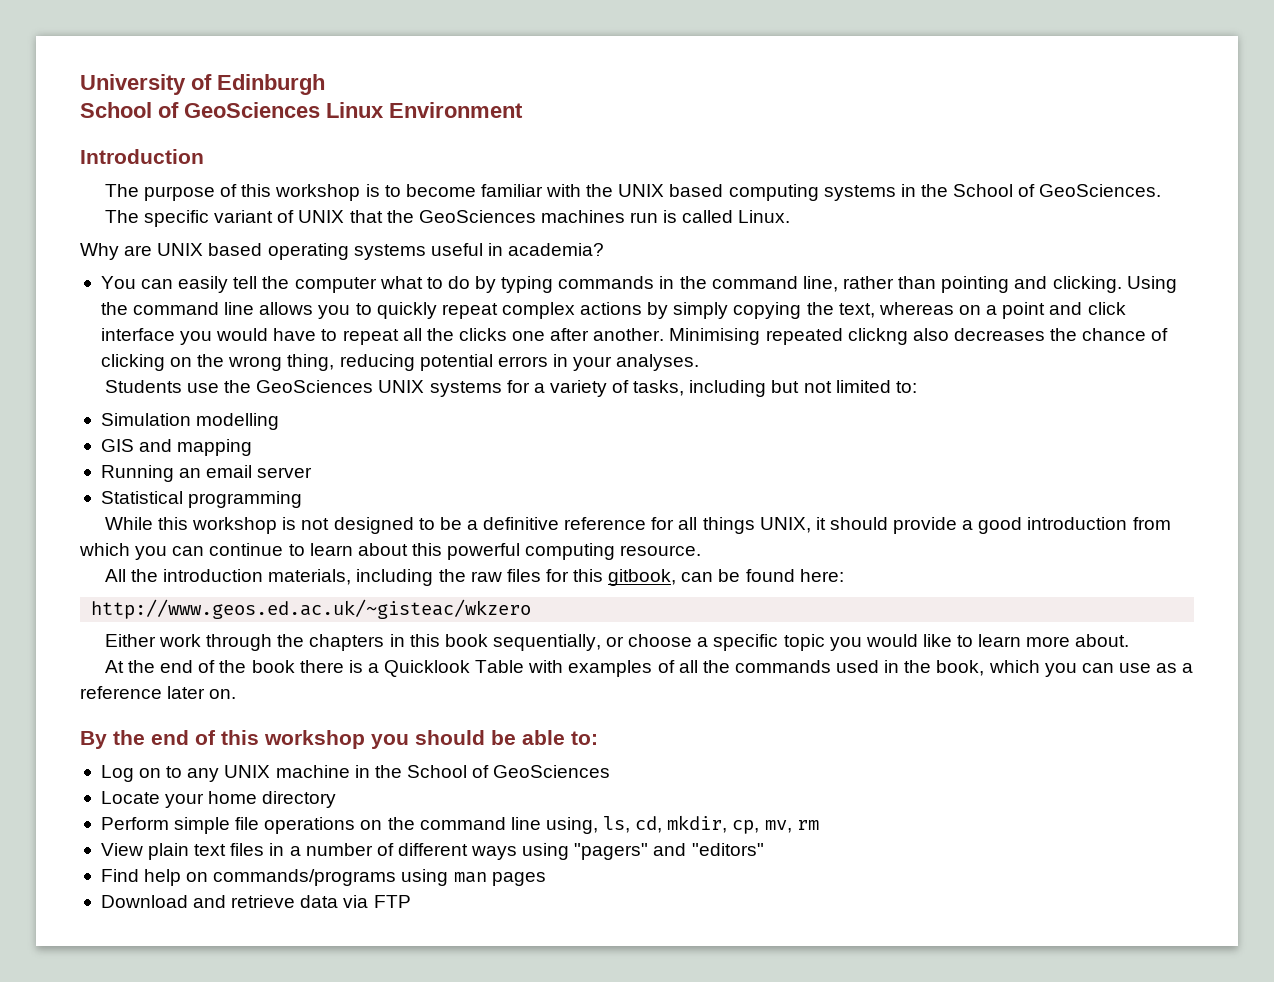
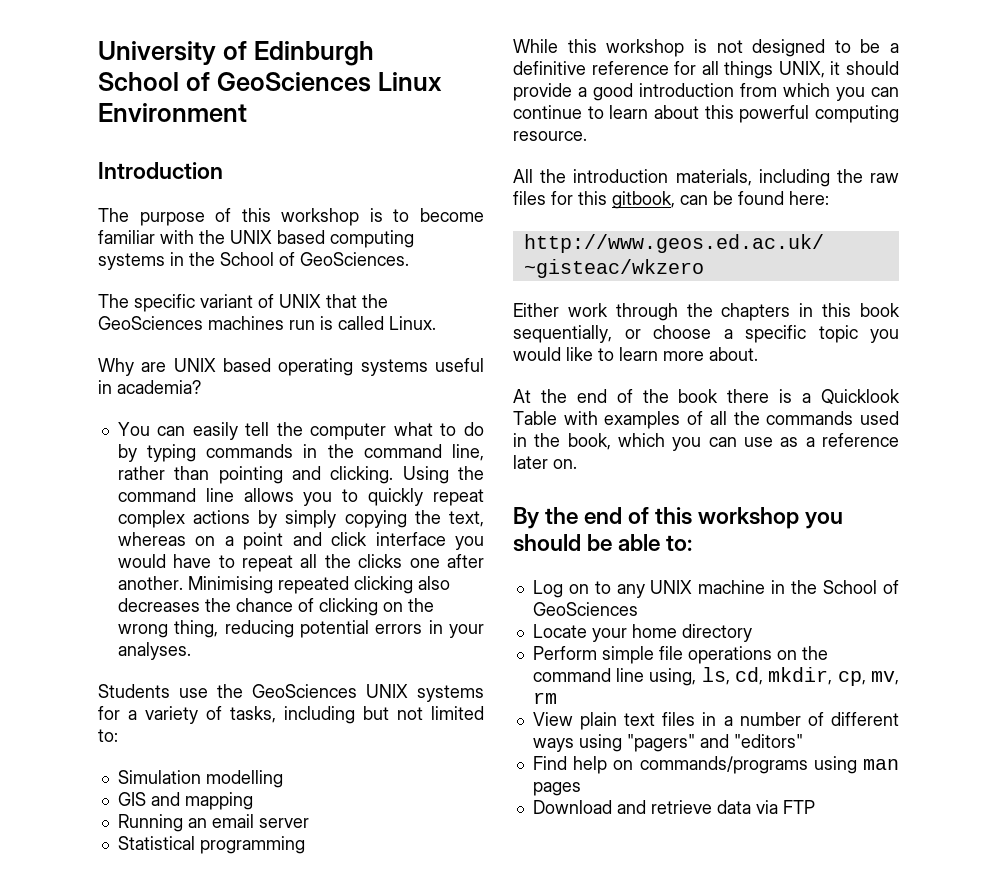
[847,328,908,345] clickng -> [353,576,413,594] clicking

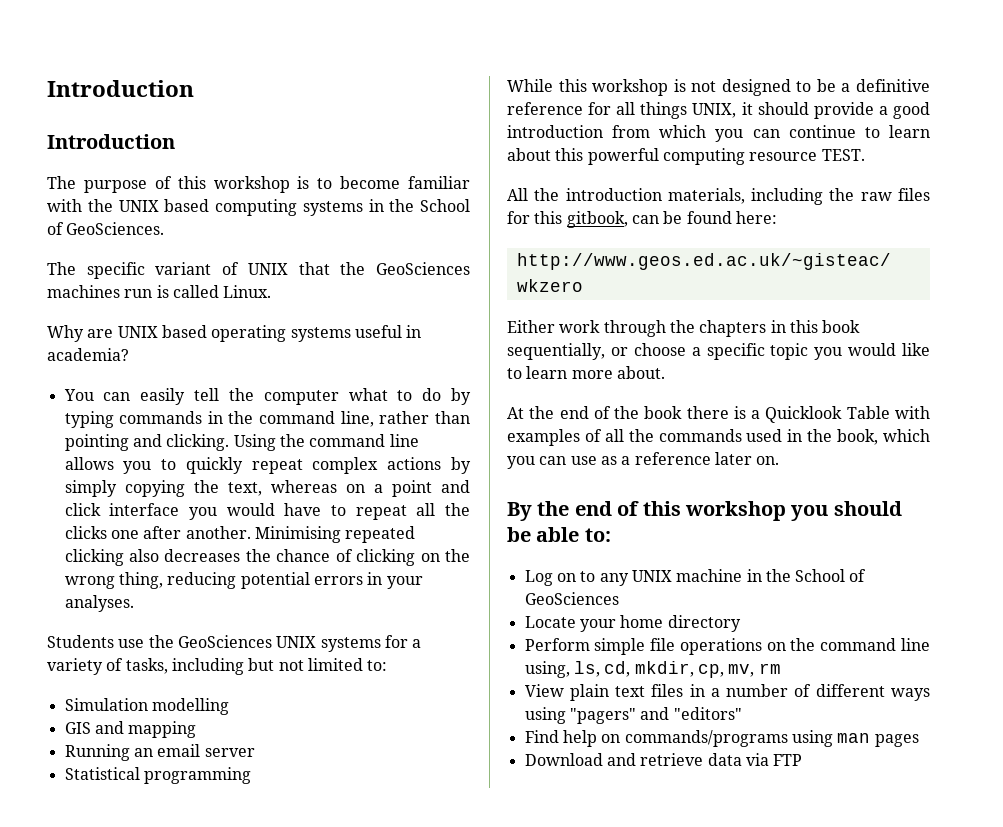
[98,41,374,66] [98,72,442,92] [98,103,247,122] University of Edinburgh // School of GeoSciences Linux Environment -> [47,80,194,97] Introduction
[513,131,587,141] resource. -> [749,149,865,161] resource TEST.

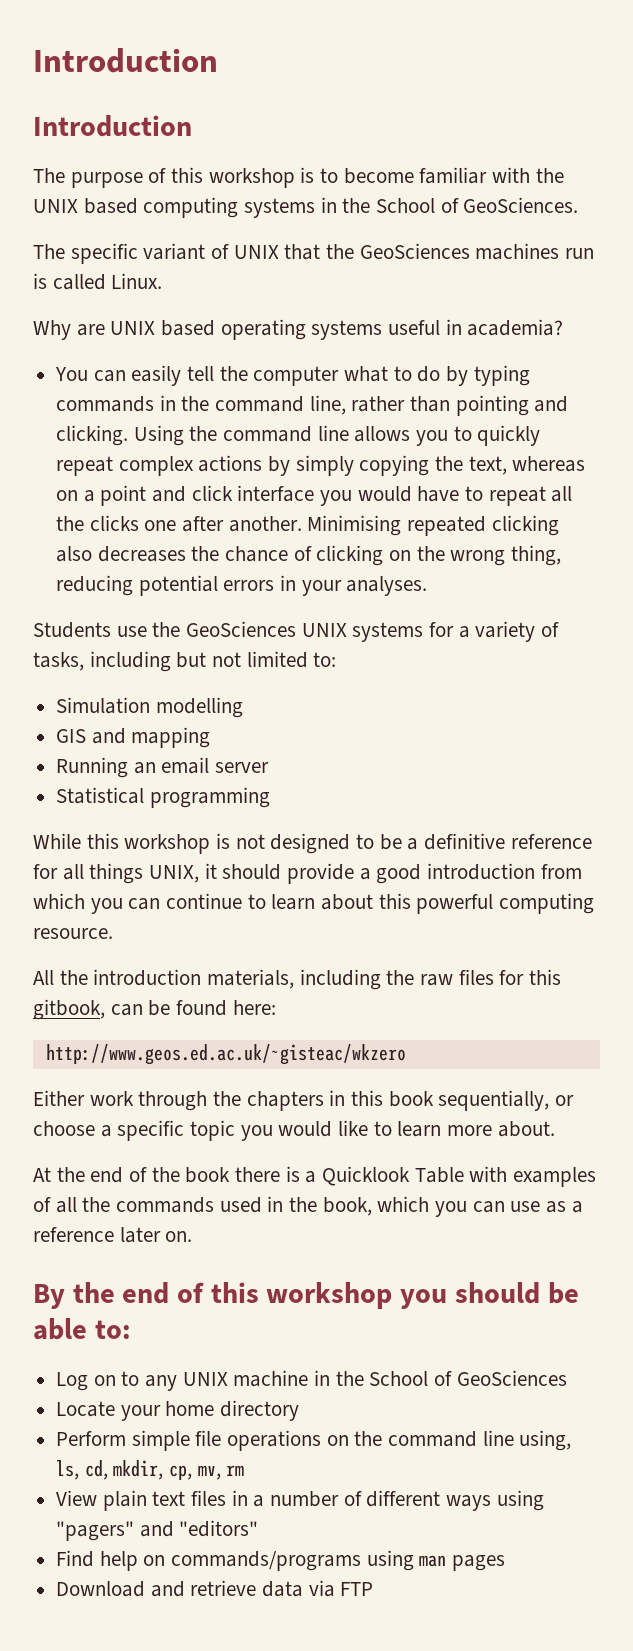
[749,149,865,161] resource TEST. -> [33,928,113,939] resource.

